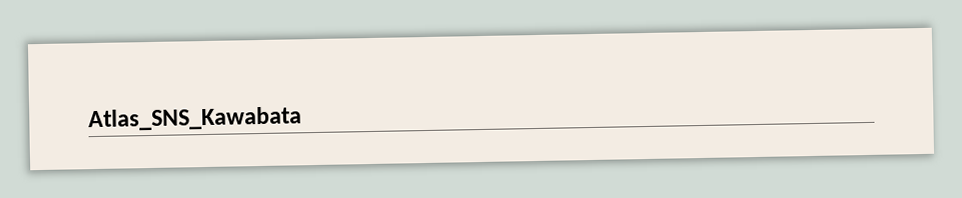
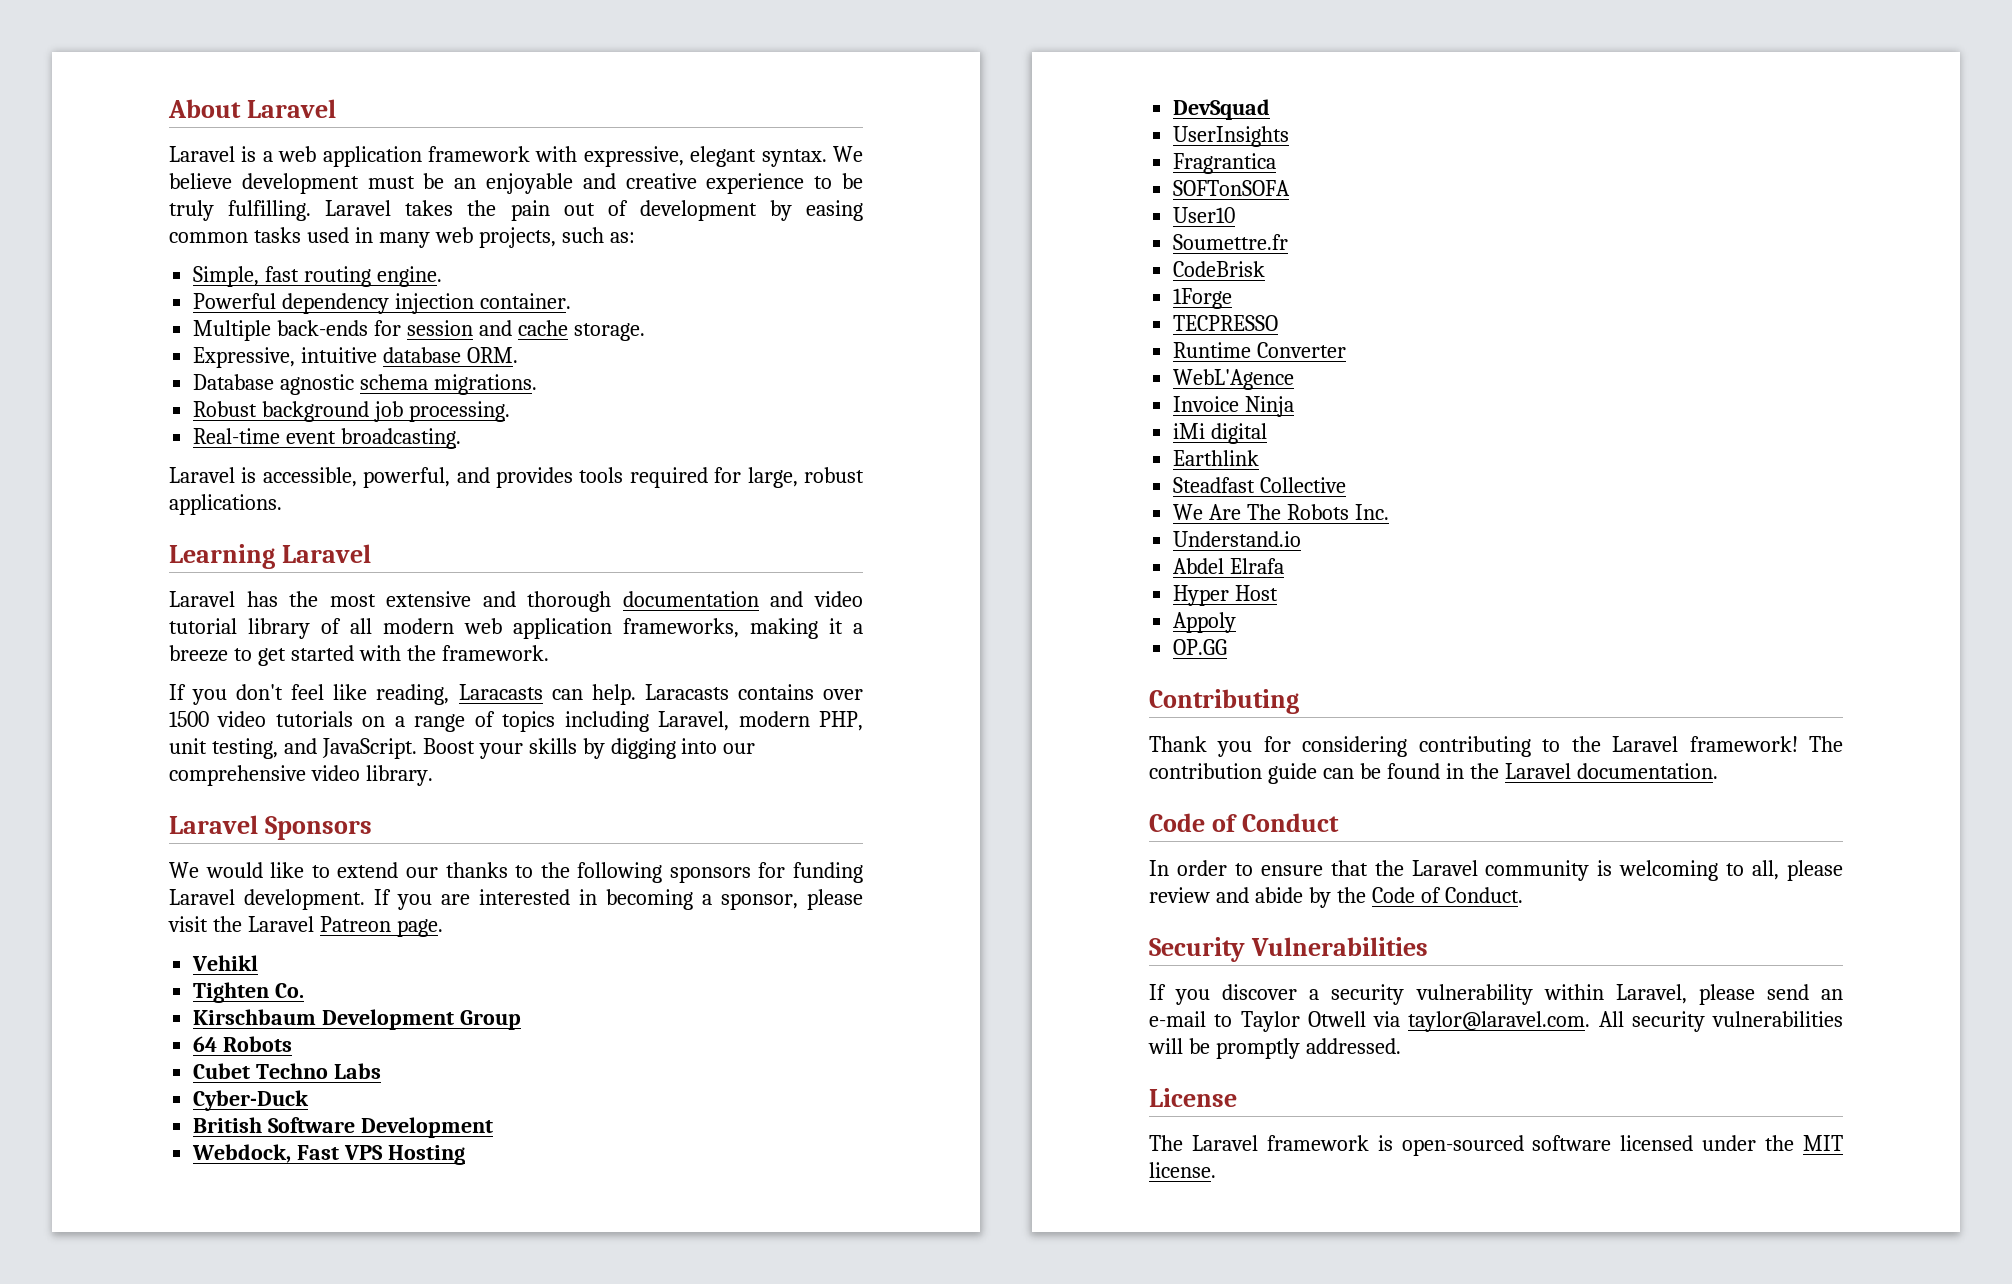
[88,106,302,132] Atlas_SNS_Kawabata -> [168,99,336,118] [169,146,863,167] [169,173,863,194] [169,200,864,221] [169,227,635,248] [193,266,443,287] [193,293,572,314] [193,320,645,341] [193,347,519,368] [193,374,538,395] [193,401,511,422] [193,428,462,449] [169,467,864,488] [169,494,282,515] [169,544,371,569] [169,591,863,612] [169,618,863,639] [169,645,549,666] [169,684,864,705] [169,711,863,732] [169,738,756,759] [169,765,433,786] [169,815,372,840] [169,862,863,883] [169,889,863,910] [168,916,443,937] [192,955,259,971] [193,982,305,1003] [193,1009,522,1030] [193,1036,293,1052] [193,1063,382,1079] [193,1090,310,1111] [193,1117,494,1138] [192,1144,466,1165] [1173,99,1271,120] [1173,126,1290,147] [1173,153,1277,174] [1173,180,1291,196] [1173,207,1236,223] [1173,234,1289,250] [1173,261,1266,277] [1173,288,1233,309] [1173,315,1279,331] [1173,342,1347,358] [1173,369,1295,390] [1173,396,1295,417] [1173,423,1268,444] [1173,450,1260,466] [1173,477,1347,493] [1173,504,1389,520] [1173,531,1302,547] [1173,558,1285,574] [1173,585,1279,606] [1173,612,1237,633] [1173,639,1228,655] [1149,689,1299,714] [1149,736,1843,757] [1149,763,1718,784] [1149,813,1339,832] [1149,860,1843,881] [1149,887,1523,908] [1149,937,1428,962] [1149,984,1843,1005] [1149,1011,1843,1032] [1148,1038,1401,1059] [1149,1088,1237,1107] [1149,1135,1843,1156] [1149,1162,1216,1178] About Laravel // Laravel is a web application framework with expressive, elegant syntax. We believe development must be an enjoyable and creative experience to be truly fulfilling. Laravel takes the pain out of development by easing common tasks used in many web projects, such as: // Simple, fast routing engine. // Powerful dependency injection container. // Multiple back-ends for session and cache storage. // Expressive, intuitive database ORM. // Database agnostic schema migrations. // Robust background job processing. // Real-time event broadcasting. // Laravel is accessible, powerful, and provides tools required for large, robust applications. // Learning Laravel // Laravel has the most extensive and thorough documentation and video tutorial library of all modern web application frameworks, making it a breeze to get started with the framework. // If you don't feel like reading, Laracasts can help. Laracasts contains over 1500 video tutorials on a range of topics including Laravel, modern PHP, unit testing, and JavaScript. Boost your skills by digging into our comprehensive video library. // Laravel Sponsors // We would like to extend our thanks to the following sponsors for funding Laravel development. If you are interested in becoming a sponsor, please visit the Laravel Patreon page. // Vehikl // Tighten Co. // Kirschbaum Development Group // 64 Robots // Cubet Techno Labs // Cyber-Duck // British Software Development // Webdock, Fast VPS Hosting // DevSquad // UserInsights // Fragrantica // SOFTonSOFA // User10 // Soumettre.fr // CodeBrisk // 1Forge // TECPRESSO // Runtime Converter // WebL'Agence // Invoice Ninja // iMi digital // Earthlink // Steadfast Collective // We Are The Robots Inc. // Understand.io // Abdel Elrafa // Hyper Host // Appoly // OP.GG // Contributing // Thank you for considering contributing to the Laravel framework! The contribution guide can be found in the Laravel documentation. // Code of Conduct // In order to ensure that the Laravel community is welcoming to all, please review and abide by the Code of Conduct. // Security Vulnerabilities // If you discover a security vulnerability within Laravel, please send an e-mail to Taylor Otwell via taylor@laravel.com. All security vulnerabilities will be promptly addressed. // License // The Laravel framework is open-sourced software licensed under the MIT license.

